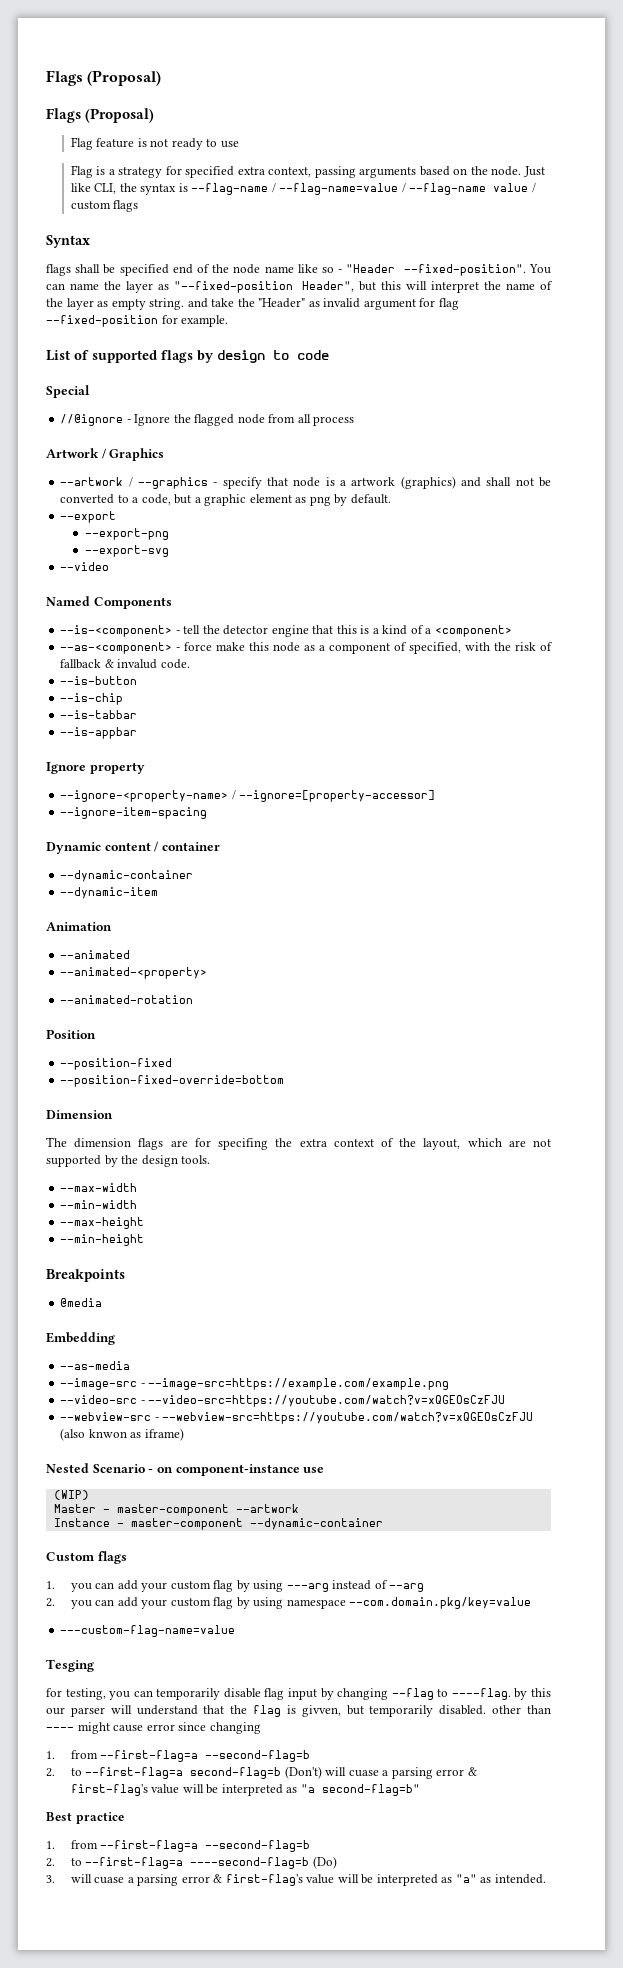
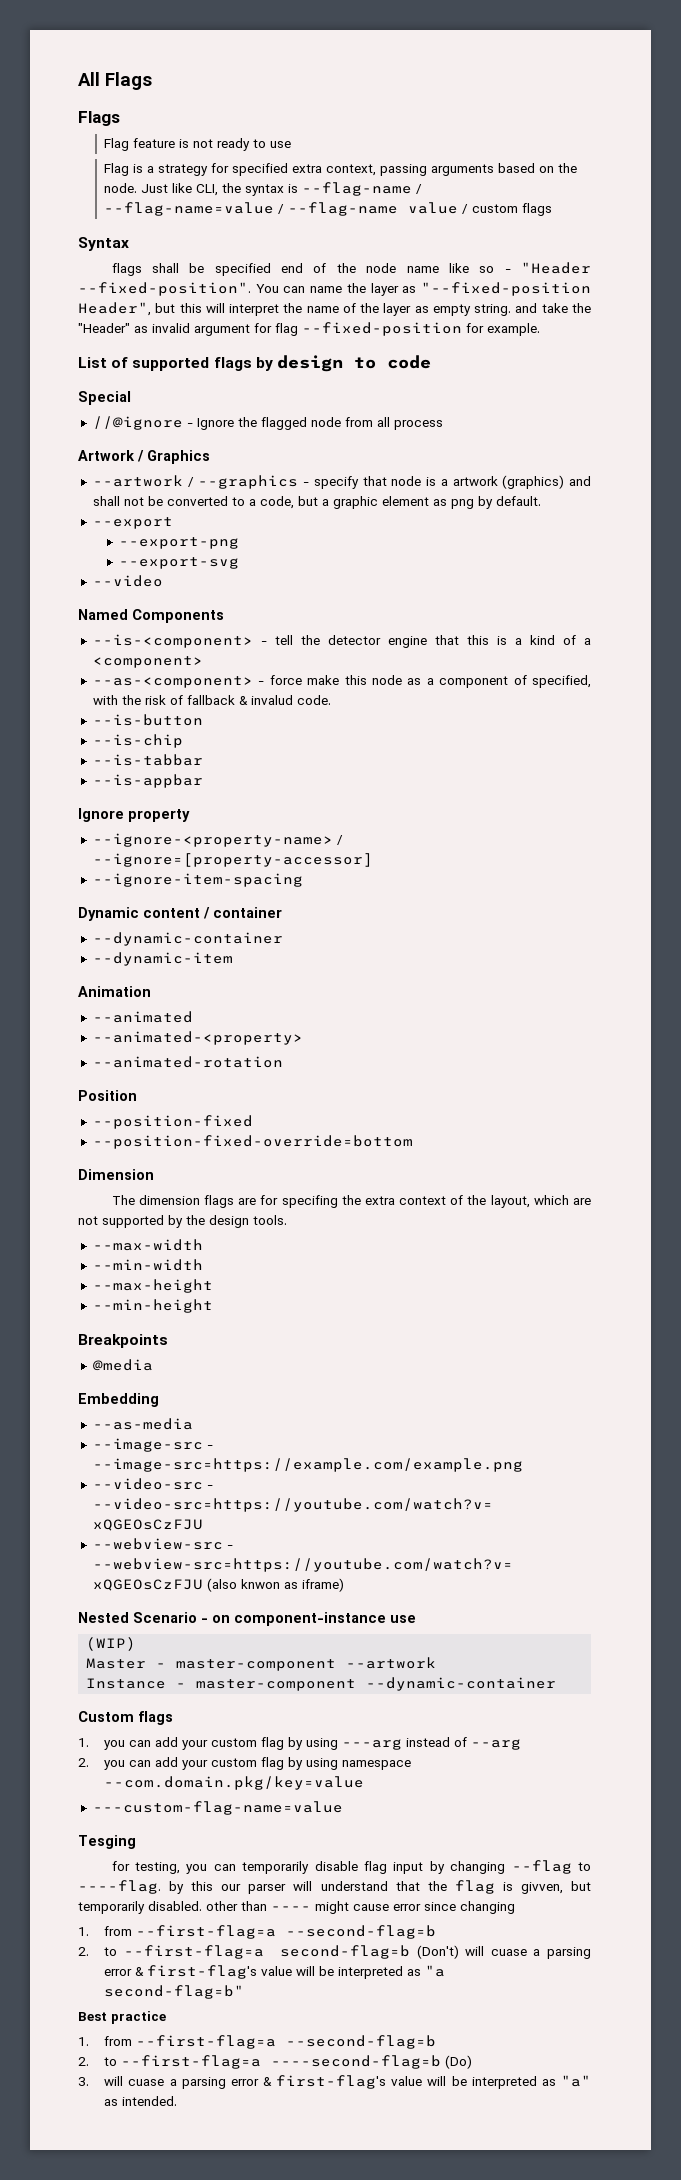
[46,70,162,86] [46,108,155,123] Flags (Proposal) // Flags (Proposal) -> [78,72,152,90] [78,111,120,126] All Flags // Flags

